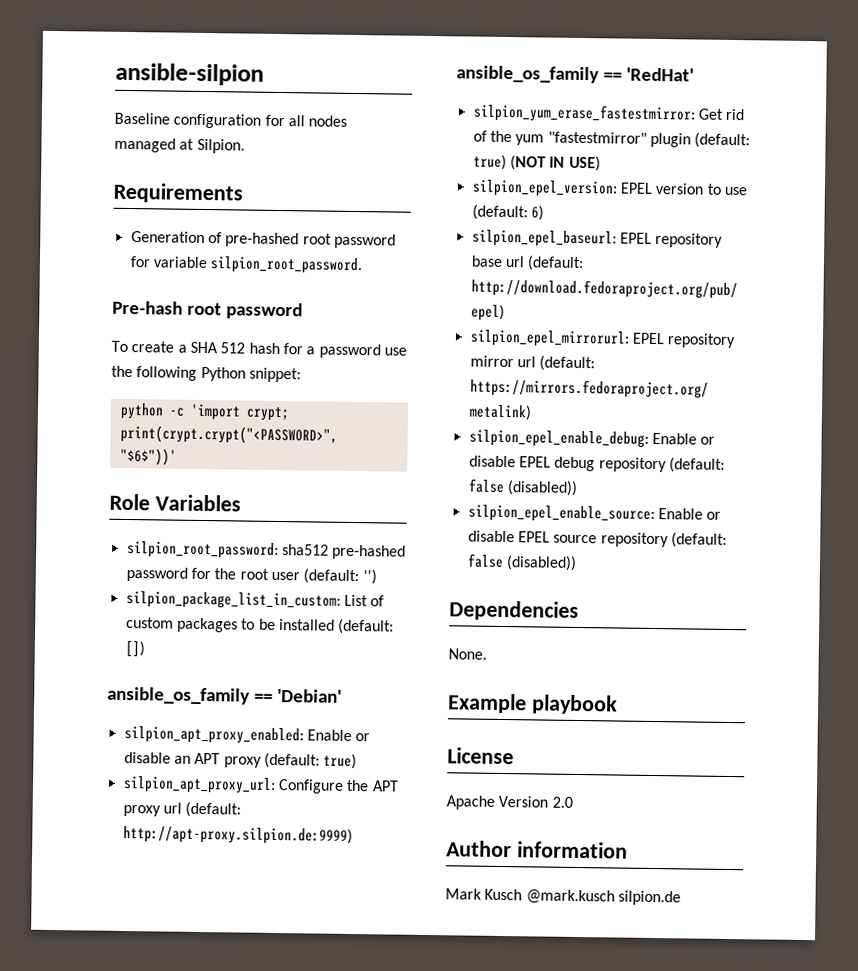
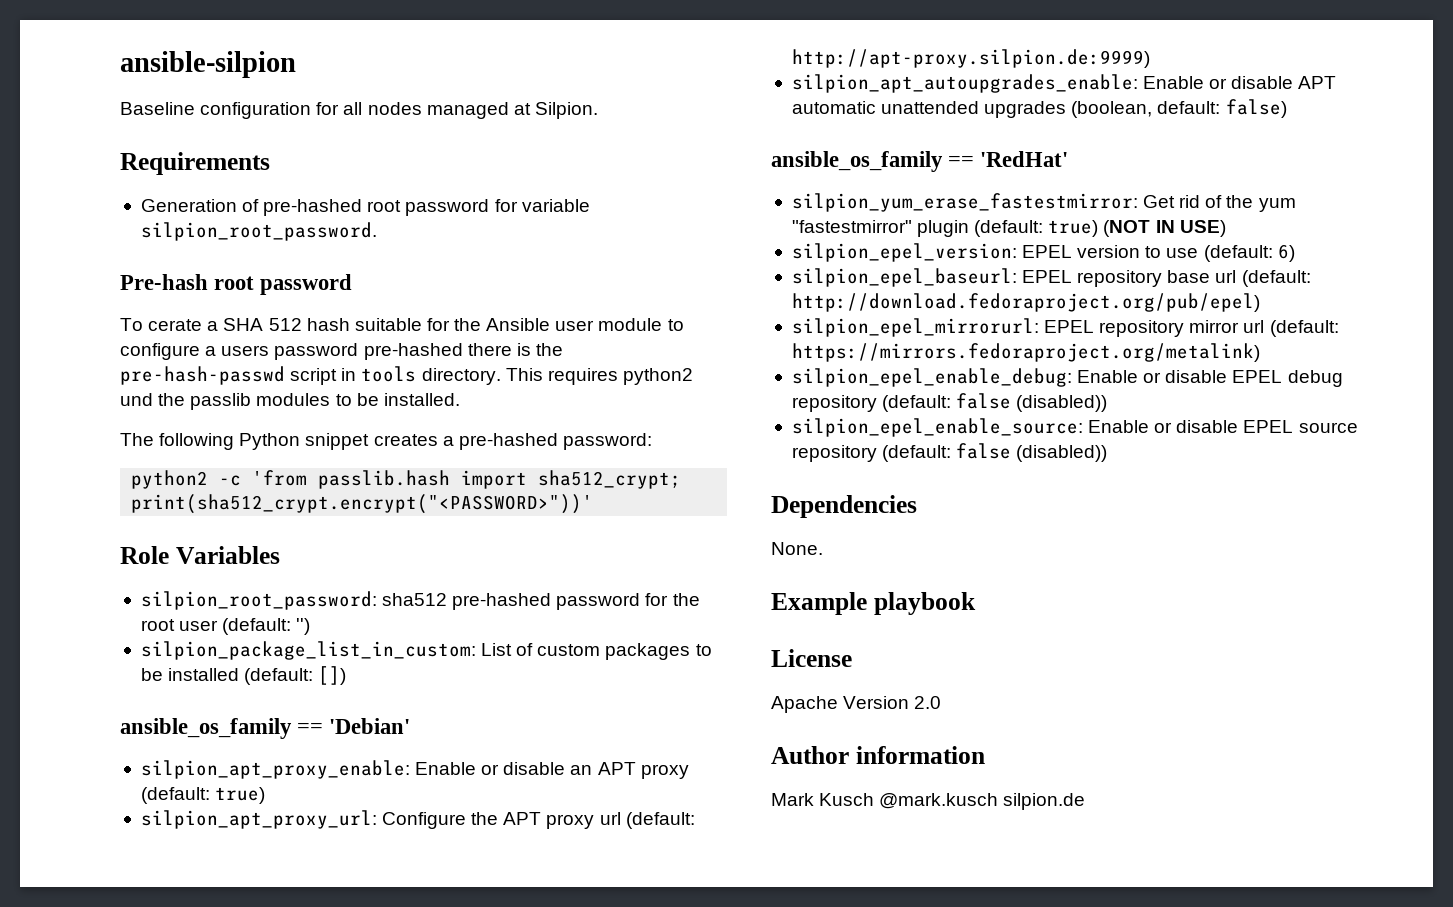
[131,341,175,353] create -> [148,319,203,331] cerate
[282,343,407,359] [111,365,301,383] [119,402,290,422] [119,424,338,445] [119,447,177,466] for a password use the following Python snippet: // python -c 'import crypt; print(crypt.crypt("<PASSWORD>", "$6$"))' -> [354,318,684,331] [120,343,563,360] [120,366,693,385] [120,393,460,410] [120,433,652,450] [131,470,682,489] [131,494,594,514] suitable for the Ansible user module to configure a users password pre-hashed there is the pre-hash-passwd script in tools directory. This requires python2 und the passlib modules to be installed. // The following Python snippet creates a pre-hashed password: // python2 -c 'from passlib.hash import sha512_crypt; print(sha512_crypt.encrypt("<PASSWORD>"))'
[123,725,304,745] silpion_apt_proxy_enabled: -> [140,760,410,779] silpion_apt_proxy_enable:
(353, 835) none -> [791,74,1337,93] [791,99,1287,118] // silpion_apt_autoupgrades_enable: Enable or disable APT automatic unattended upgrades (boolean, default: false)

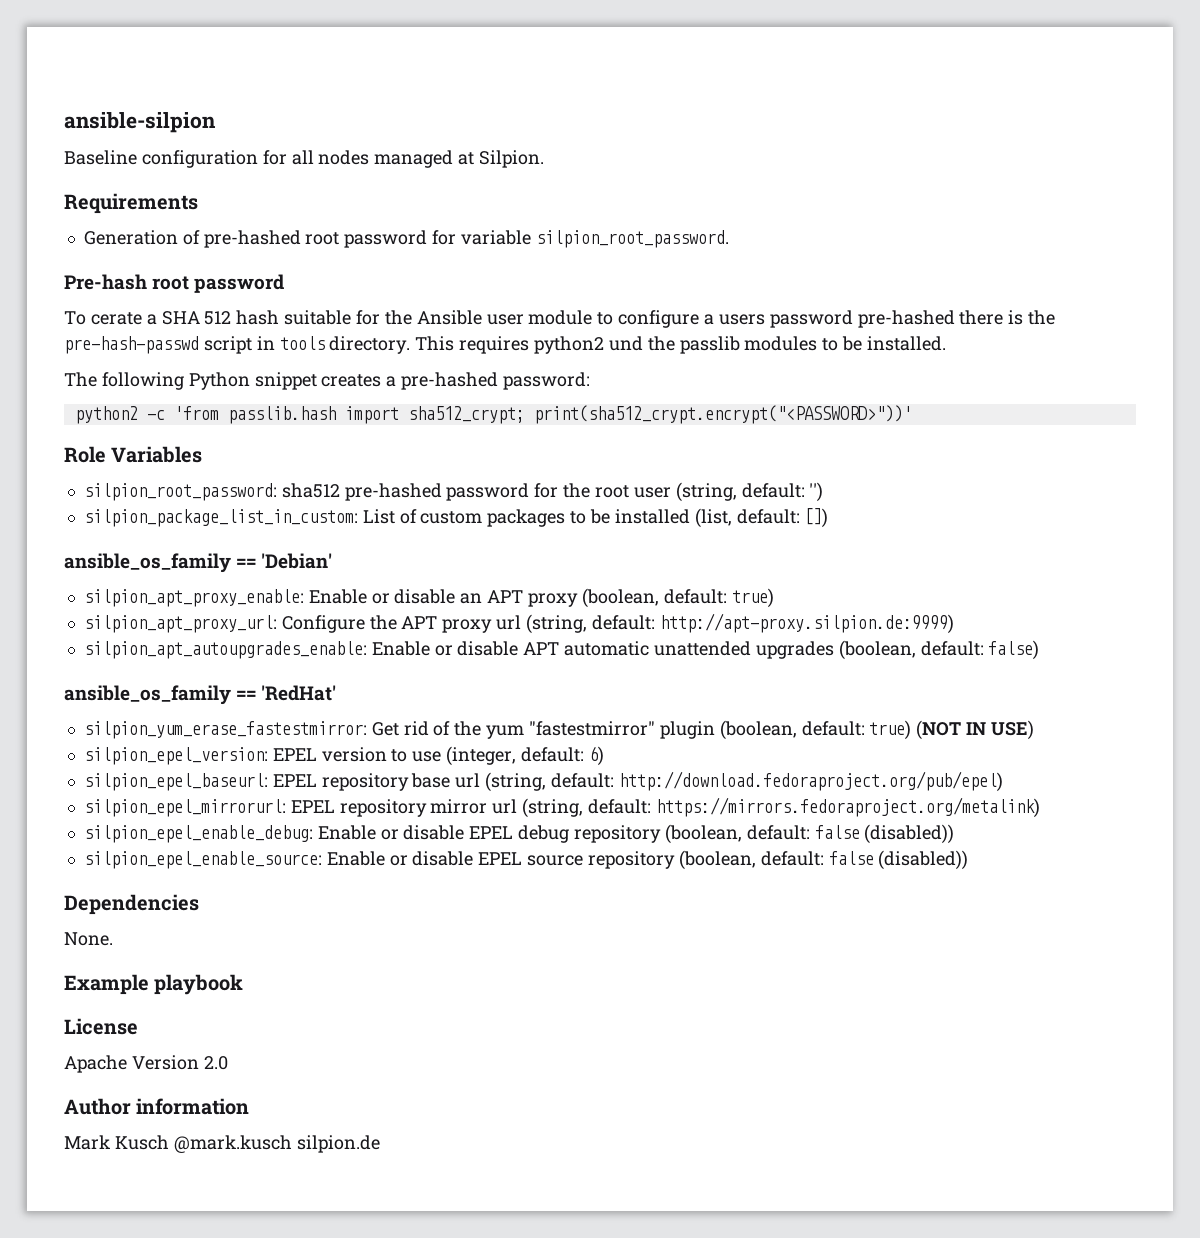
[222,618,292,635] (default: -> [675,482,805,502] (string, default:
[244,668,314,685] (default: -> [694,508,800,528] (list, default:
[140,787,210,804] (default: -> [581,588,727,608] (boolean, default:
[625,812,695,829] (default: -> [525,614,655,634] (string, default:
[974,220,1044,237] (default: -> [719,720,865,740] (boolean, default:
[1203,245,1273,262] (default: -> [446,746,584,766] (integer, default:
[1241,270,1311,287] (default: -> [485,772,614,792] (string, default:
[1269,320,1339,337] (default: -> [522,798,651,818] (string, default:
[882,395,952,412] (default: -> [664,824,810,844] (boolean, default:
[882,445,952,462] (default: -> [678,850,824,870] (boolean, default:

